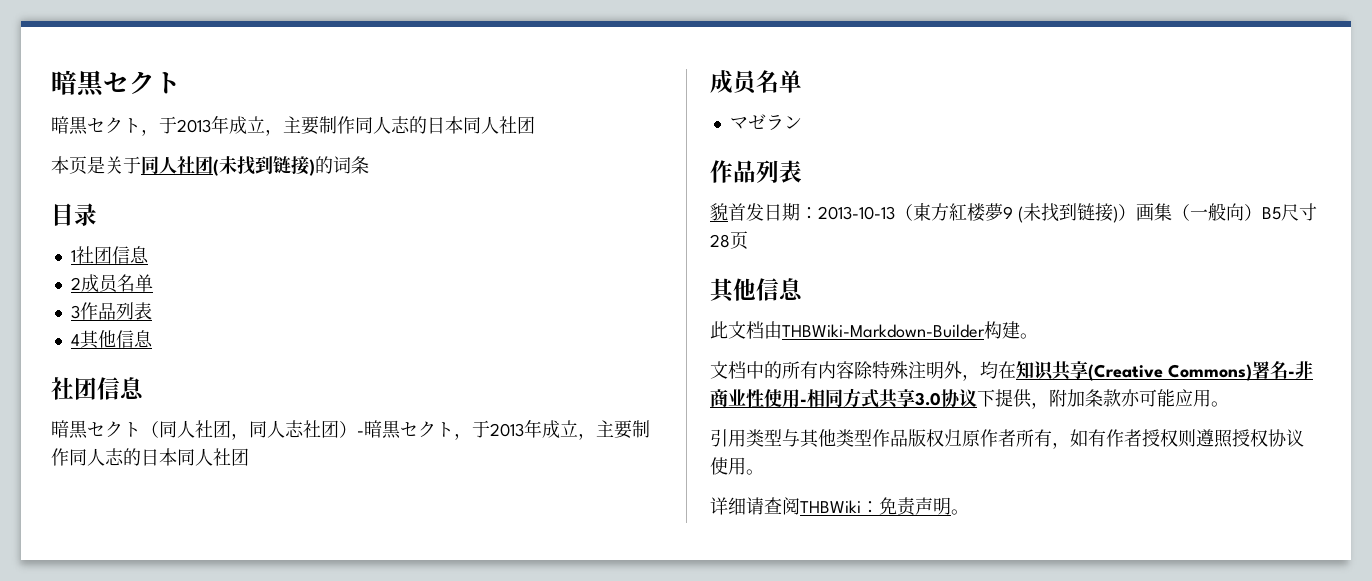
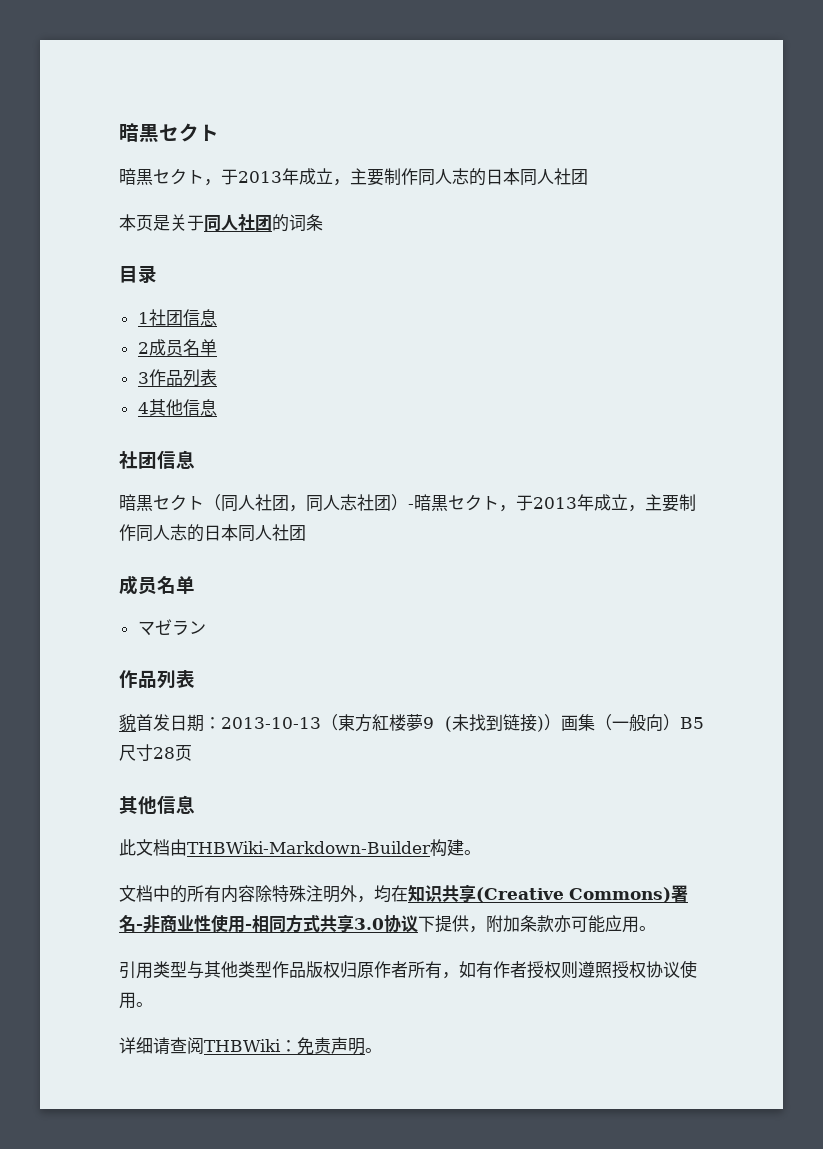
[213,156,315,176] (未找到链接) -> (272, 223) none

